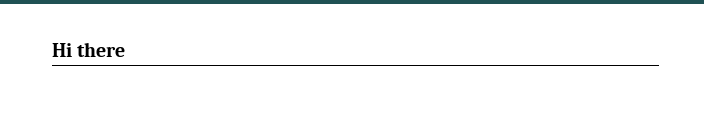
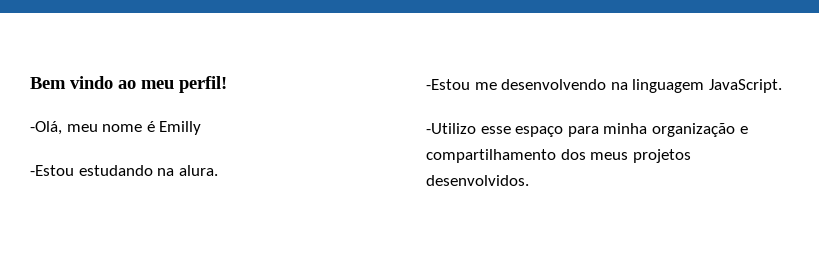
[52,42,126,57] Hi there -> [30,76,227,93] [30,121,202,135] [30,165,218,176] [426,79,782,93] [426,123,748,137] [426,149,691,163] [426,175,529,186] Bem vindo ao meu perfil! // -Olá, meu nome é Emilly // -Estou estudando na alura. // -Estou me desenvolvendo na linguagem JavaScript. // -Utilizo esse espaço para minha organização e compartilhamento dos meus projetos desenvolvidos.

